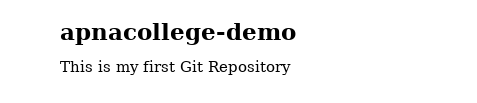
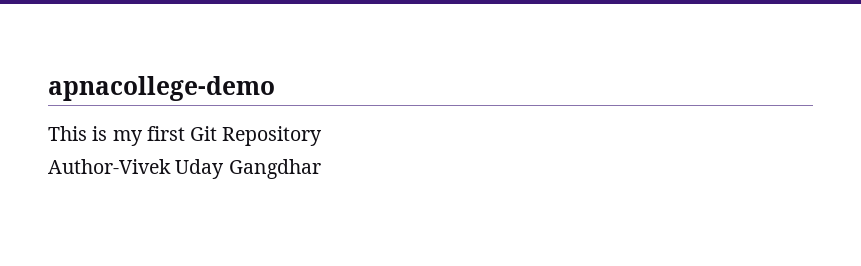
(291, 67) none -> [48,159,321,179] // Author-Vivek Uday Gangdhar

